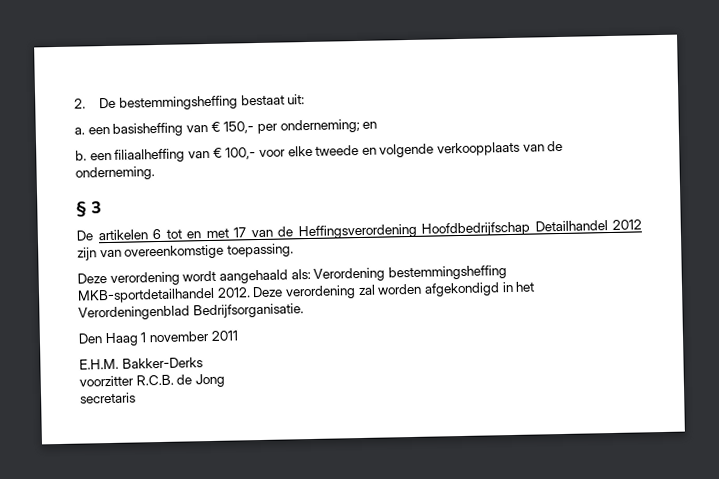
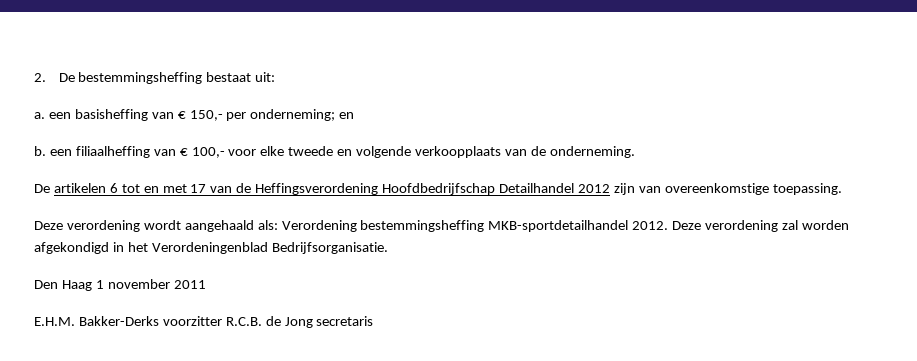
[76,201,102,217] // § 3 -> (635, 152) none
(203, 363) // -> (159, 321) none
(225, 380) // -> (313, 322) none

